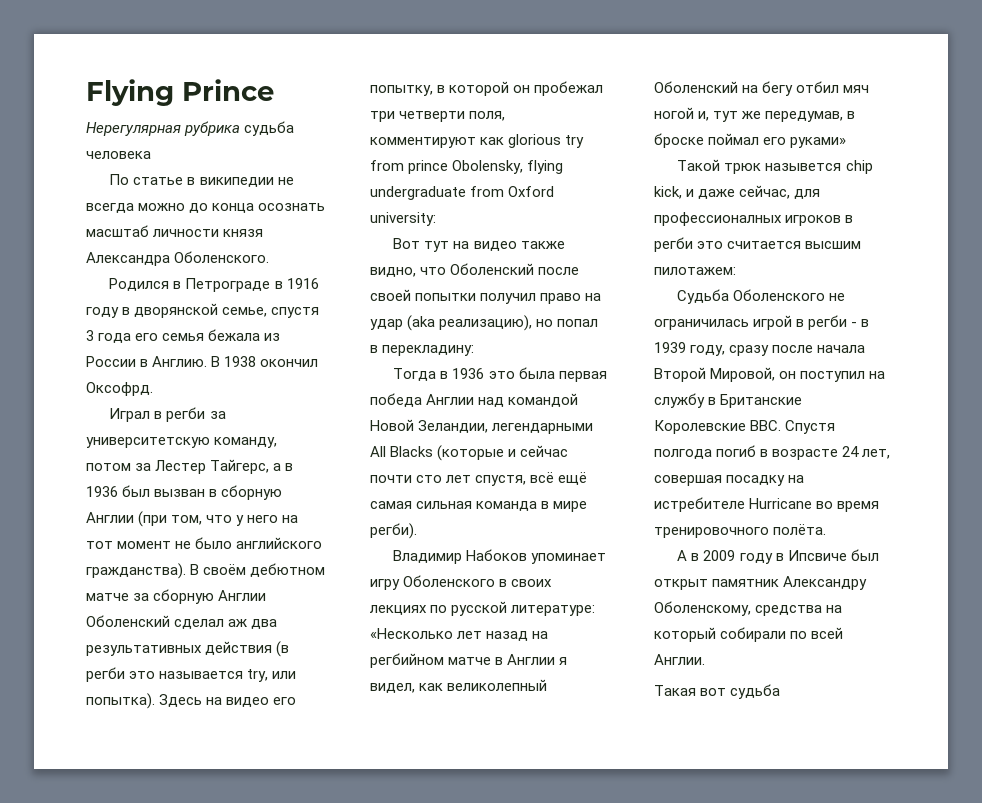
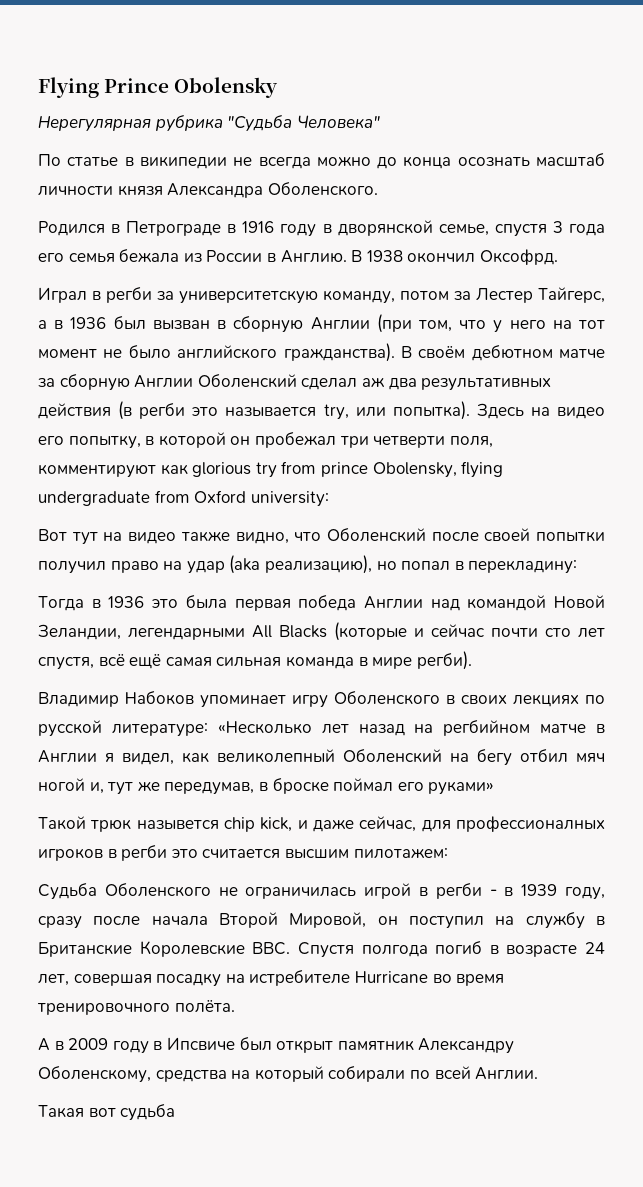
(274, 90) none -> [174,77,279,98] Obolensky
[244,121,295,136] [86,151,151,159] судьба человека -> [227,115,380,132] "Судьба Человека"

